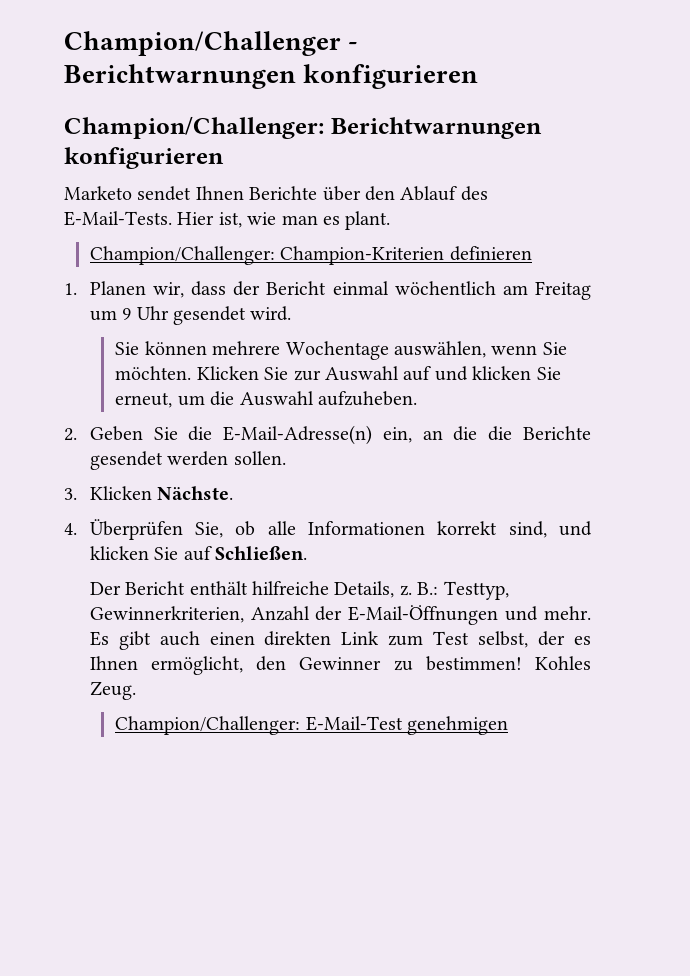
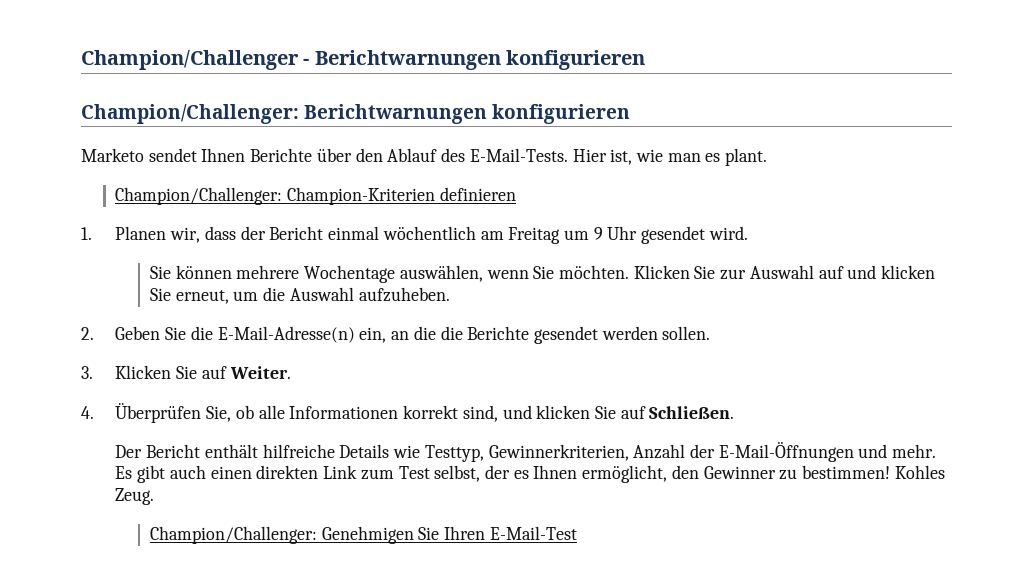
[157,486,234,500] Nächste. -> [176,366,291,379] Sie auf Weiter.
[334,581,439,598] Details, z. B.: -> [339,444,421,458] Details wie
[305,716,509,735] E-Mail-Test genehmigen -> [321,526,577,544] Genehmigen Sie Ihren E-Mail-Test

